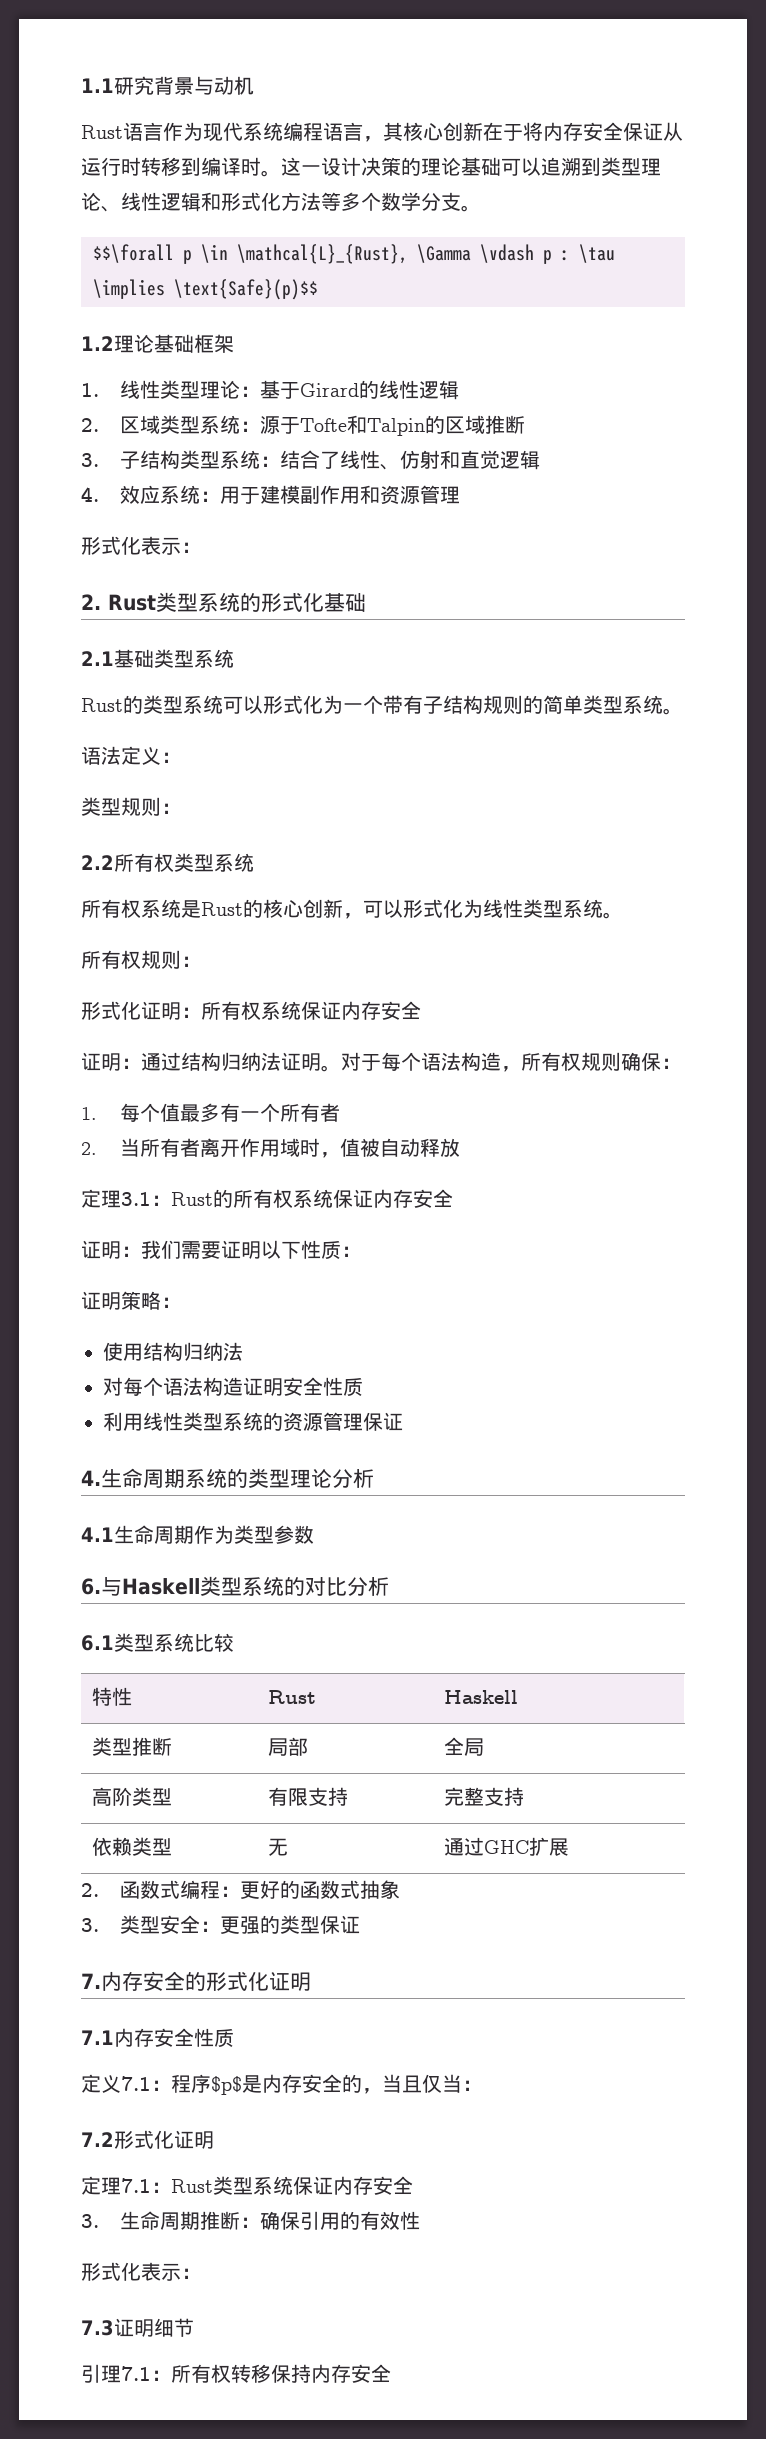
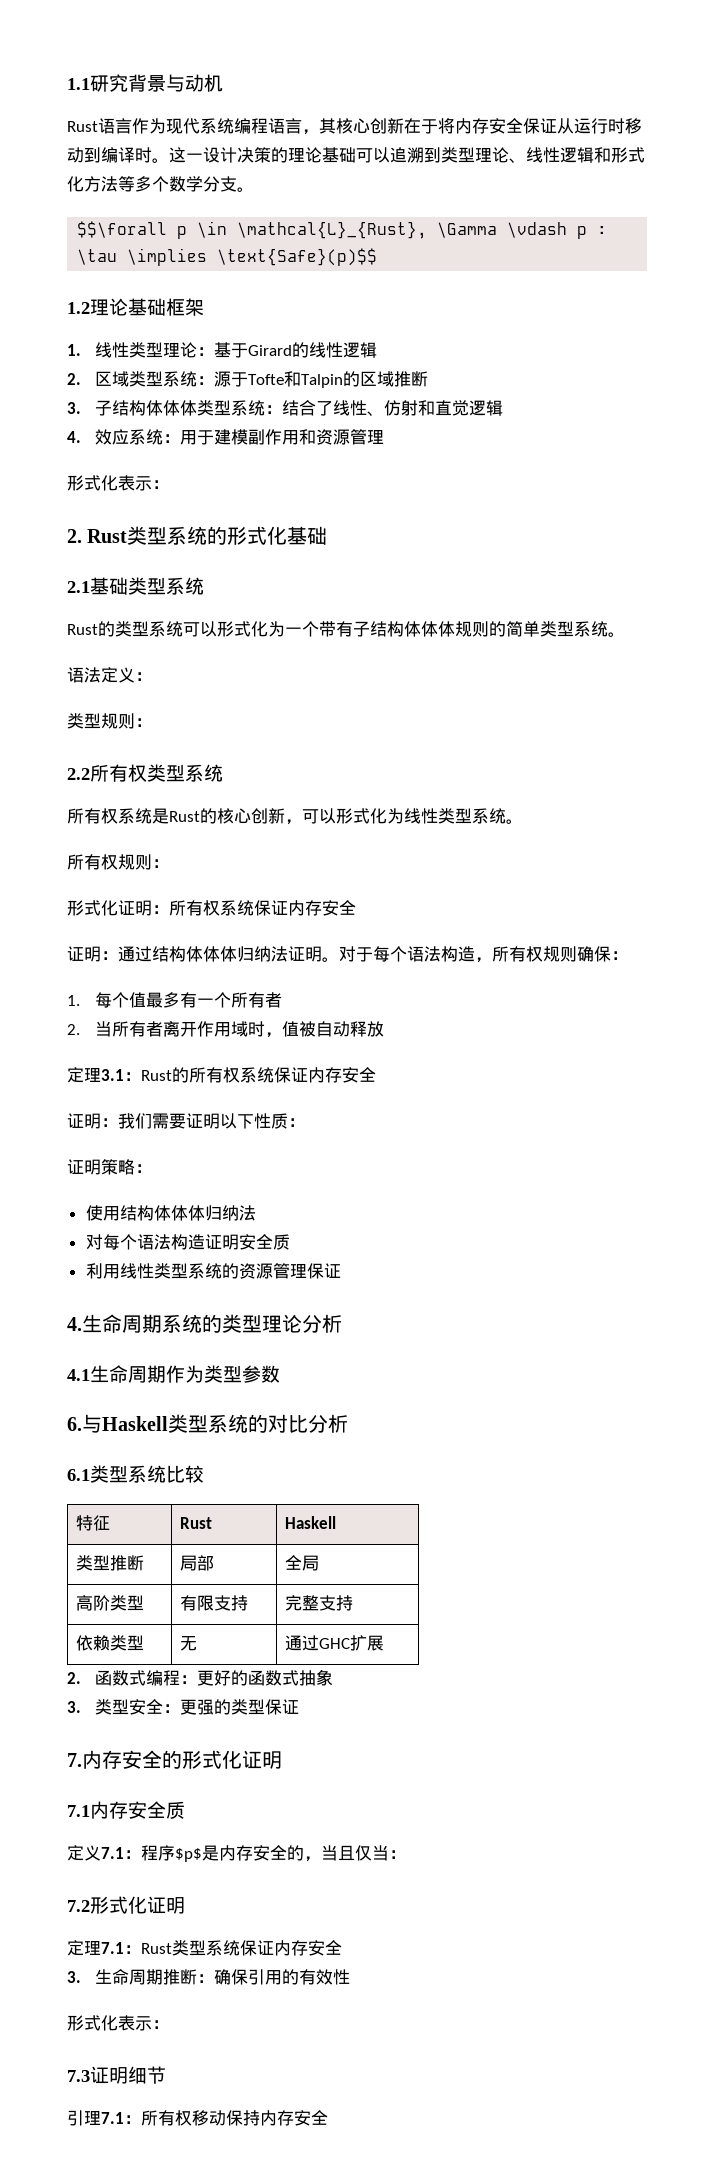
[141,157,181,176] 转移 -> [625,118,642,134] [67,147,84,163] 移动
(180, 459) none -> [145,400,197,416] 体体体
(483, 704) none -> [404,621,455,637] 体体体
(221, 1061) none -> [186,946,237,962] 体体体
(183, 1351) none -> [153,1205,205,1221] 体体体
[323,1377,343,1396] 性 -> (273, 1241) none
[112,1687,133,1706] 性 -> [93,1515,111,1531] 征
[194,2028,214,2047] 性 -> (166, 1809) none
[231,2364,271,2383] 转移 -> [192,2110,226,2126] 移动

